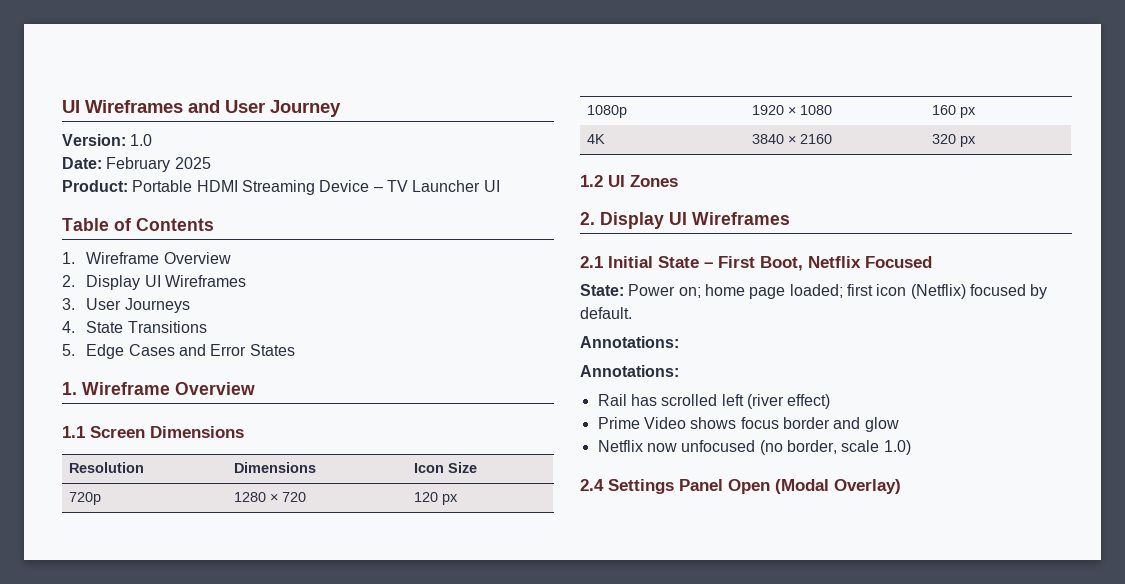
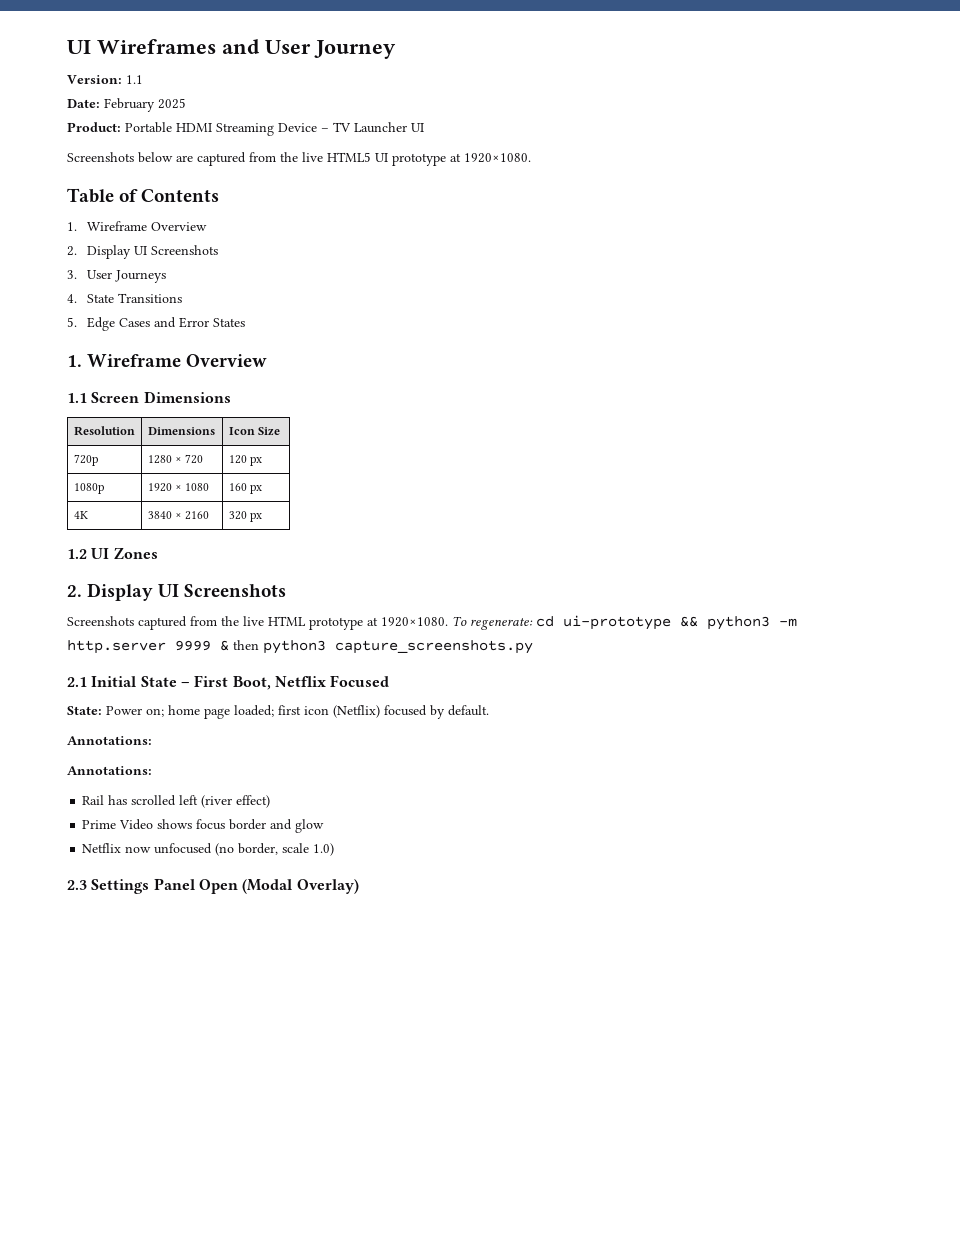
[130,134,153,146] 1.0 -> [126,75,143,84] 1.1
(500, 186) none -> [67,152,531,166] // Screenshots below are captured from the live HTML5 UI prototype at 1920×1080.
[165,275,247,287] Wireframes -> [151,245,219,255] Screenshots
[692,212,790,225] Wireframes -> [184,584,287,597] [67,615,797,630] [67,640,533,654] Screenshots // Screenshots captured from the live HTML prototype at 1920×1080. To regenerate: cd ui-prototype && python3 -m http.server 9999 & then python3 capture_screenshots.py
[580,479,604,491] 2.4 -> [67,880,87,890] 2.3

